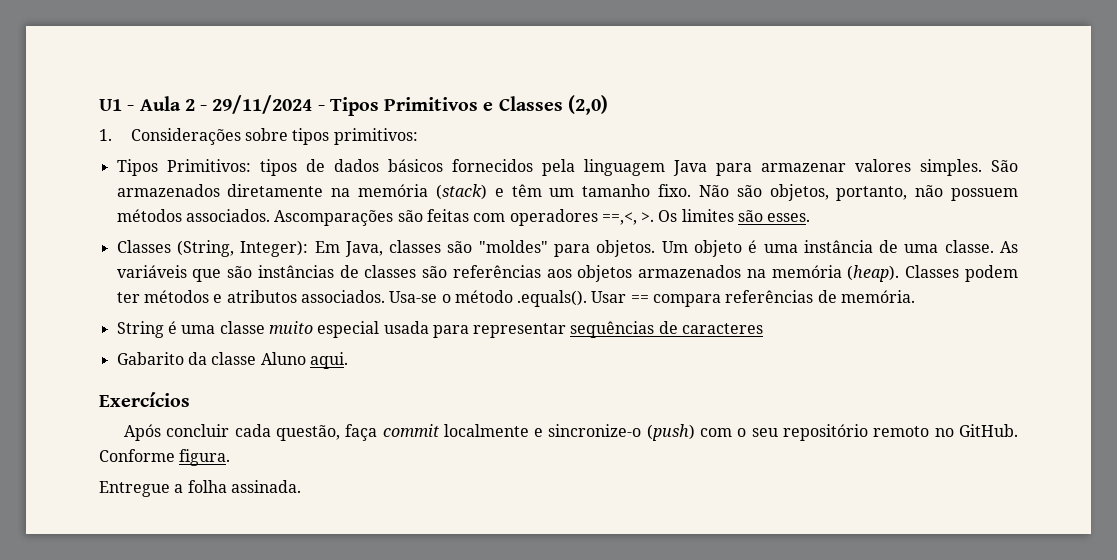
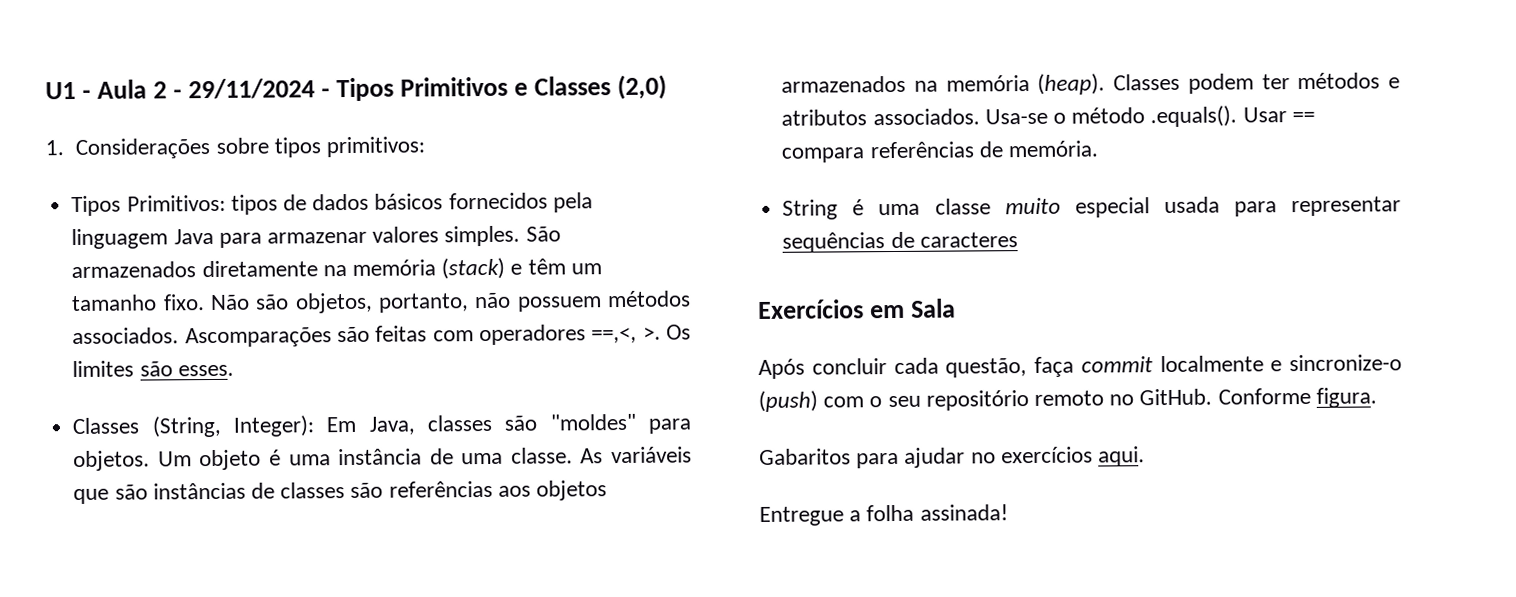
[116,352,348,369] // Gabarito da classe Aluno aqui. -> (1018, 240) none
(190, 399) none -> [870,298,957,319] em Sala
(231, 457) none -> [759,446,1146,469] // Gabaritos para ajudar no exercícios aqui.
[230,480,301,493] assinada. -> [919,504,1008,521] assinada!

